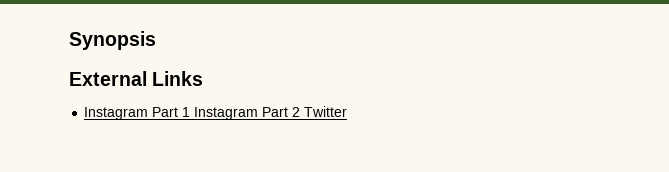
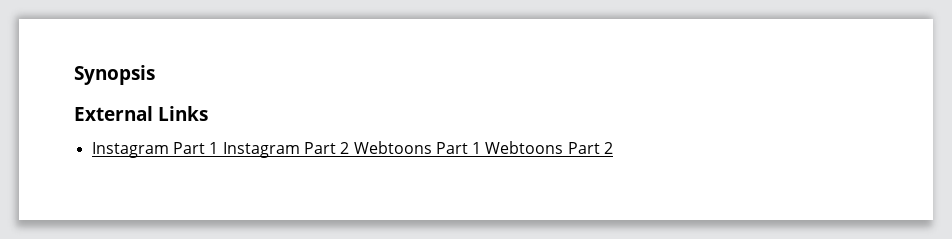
[304,106,348,117] Twitter -> [353,141,614,154] Webtoons Part 1 Webtoons Part 2

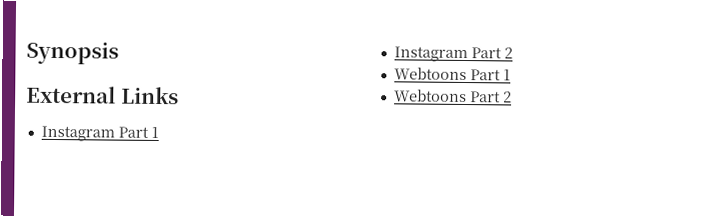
(219, 148) none -> (159, 132) //
(350, 148) none -> (513, 53) //
(482, 148) none -> (511, 75) //

